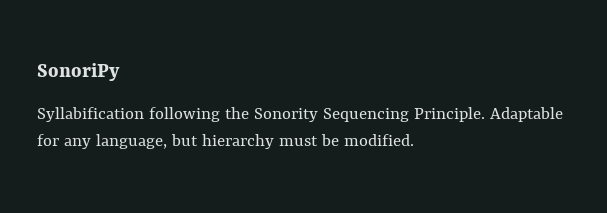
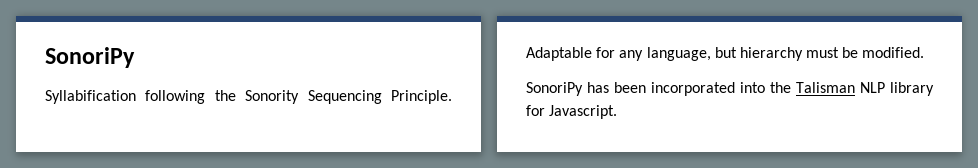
(414, 140) none -> [526,82,934,96] [526,105,618,119] // SonoriPy has been incorporated into the Talisman NLP library for Javascript.

